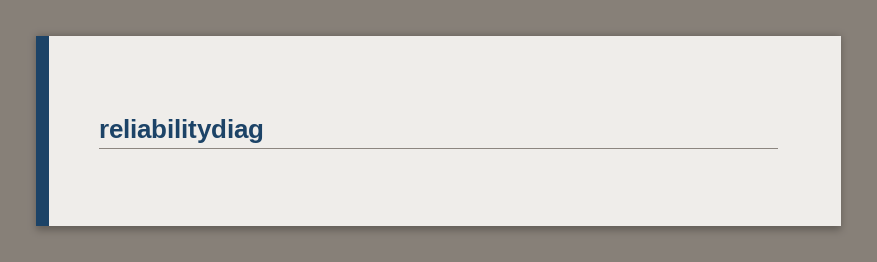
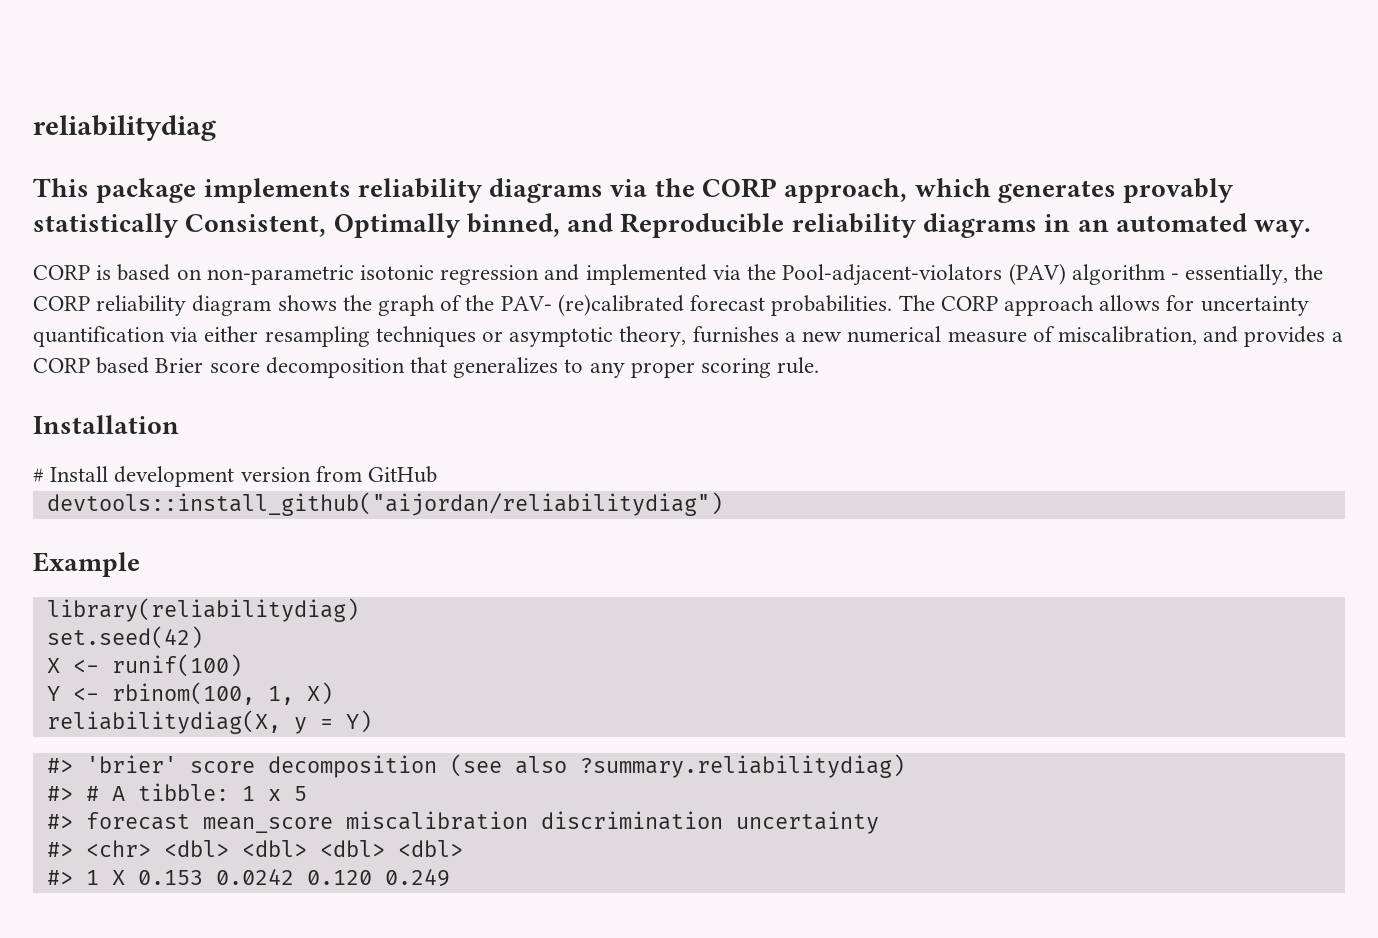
(264, 131) none -> [33,178,1234,203] [33,213,1312,238] [33,263,1324,286] [33,294,1309,316] [33,326,1343,347] [33,357,820,378] [33,415,179,434] [33,466,438,487] [46,492,723,516] [33,552,140,577] [46,598,359,622] [46,626,203,649] [46,654,242,677] [46,682,333,705] [46,710,372,734] [46,754,905,778] [46,783,307,801] [46,811,879,834] [46,840,463,857] [46,869,450,887] // This package implements reliability diagrams via the CORP approach, which generates provably statistically Consistent, Optimally binned, and Reproducible reliability diagrams in an automated way. // CORP is based on non-parametric isotonic regression and implemented via the Pool-adjacent-violators (PAV) algorithm - essentially, the CORP reliability diagram shows the graph of the PAV- (re)calibrated forecast probabilities. The CORP approach allows for uncertainty quantification via either resampling techniques or asymptotic theory, furnishes a new numerical measure of miscalibration, and provides a CORP based Brier score decomposition that generalizes to any proper scoring rule. // Installation // # Install development version from GitHub // devtools::install_github("aijordan/reliabilitydiag") // Example // library(reliabilitydiag) // set.seed(42) // X <- runif(100) // Y <- rbinom(100, 1, X) // reliabilitydiag(X, y = Y) // #> 'brier' score decomposition (see also ?summary.reliabilitydiag) // #> # A tibble: 1 x 5 // #> forecast mean_score miscalibration discrimination uncertainty // #> <chr> <dbl> <dbl> <dbl> <dbl> // #> 1 X 0.153 0.0242 0.120 0.249

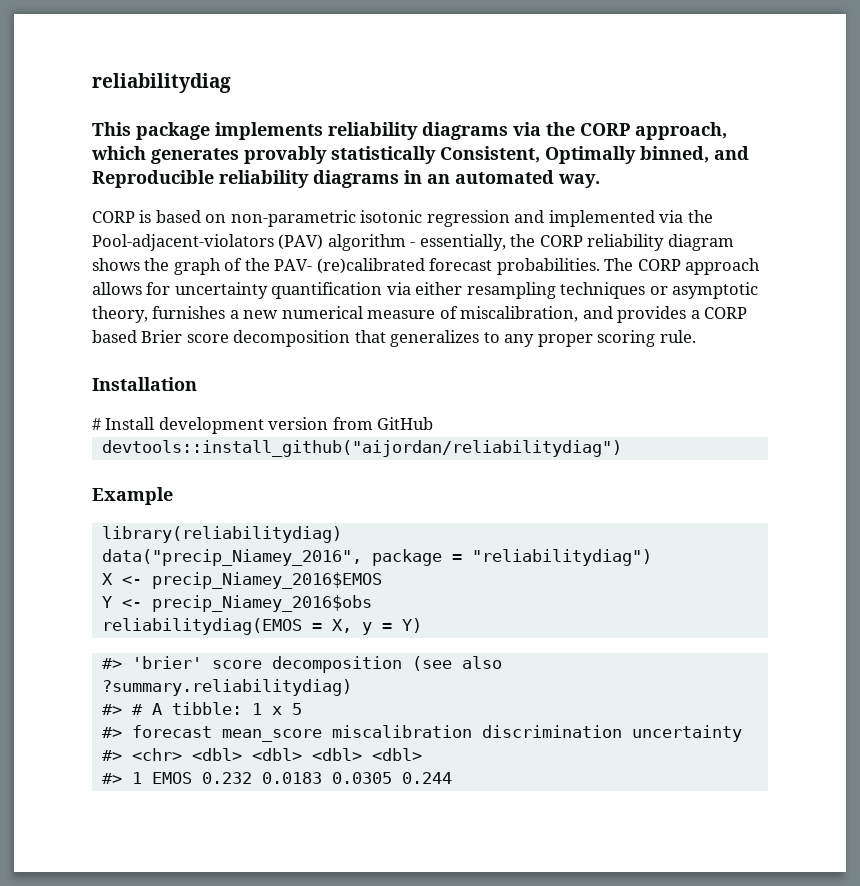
[46,626,203,649] set.seed(42) -> [101,549,652,566] data("precip_Niamey_2016", package = "reliabilitydiag")
[111,654,242,677] runif(100) -> [151,572,382,589] precip_Niamey_2016$EMOS
[111,682,333,705] [46,710,281,734] rbinom(100, 1, X) // reliabilitydiag(X, -> [151,595,372,612] [101,618,352,635] precip_Niamey_2016$obs // reliabilitydiag(EMOS = X,
[111,869,450,887] X 0.153 0.0242 0.120 0.249 -> [151,772,452,784] EMOS 0.232 0.0183 0.0305 0.244

